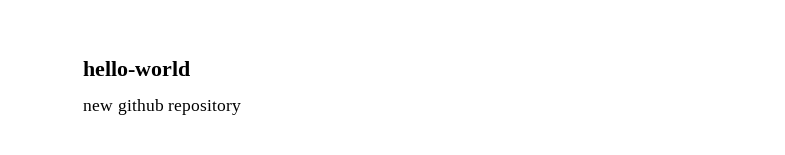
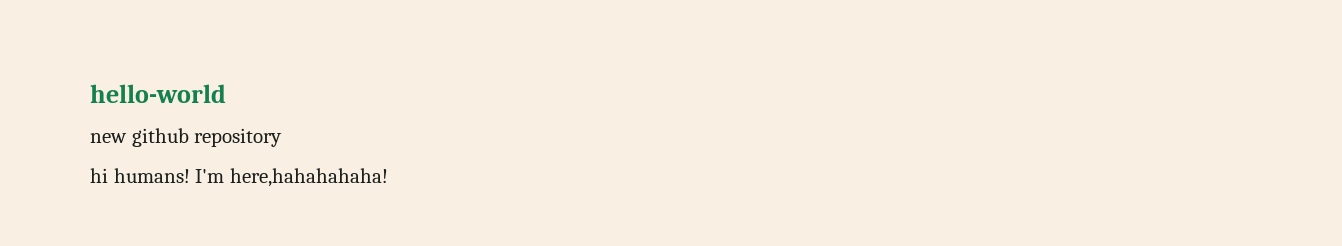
(242, 107) none -> [90,168,388,187] // hi humans! I'm here,hahahahaha!

